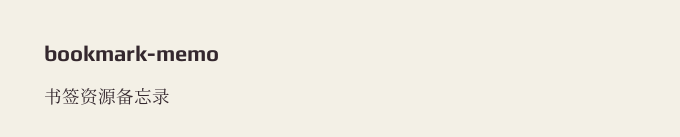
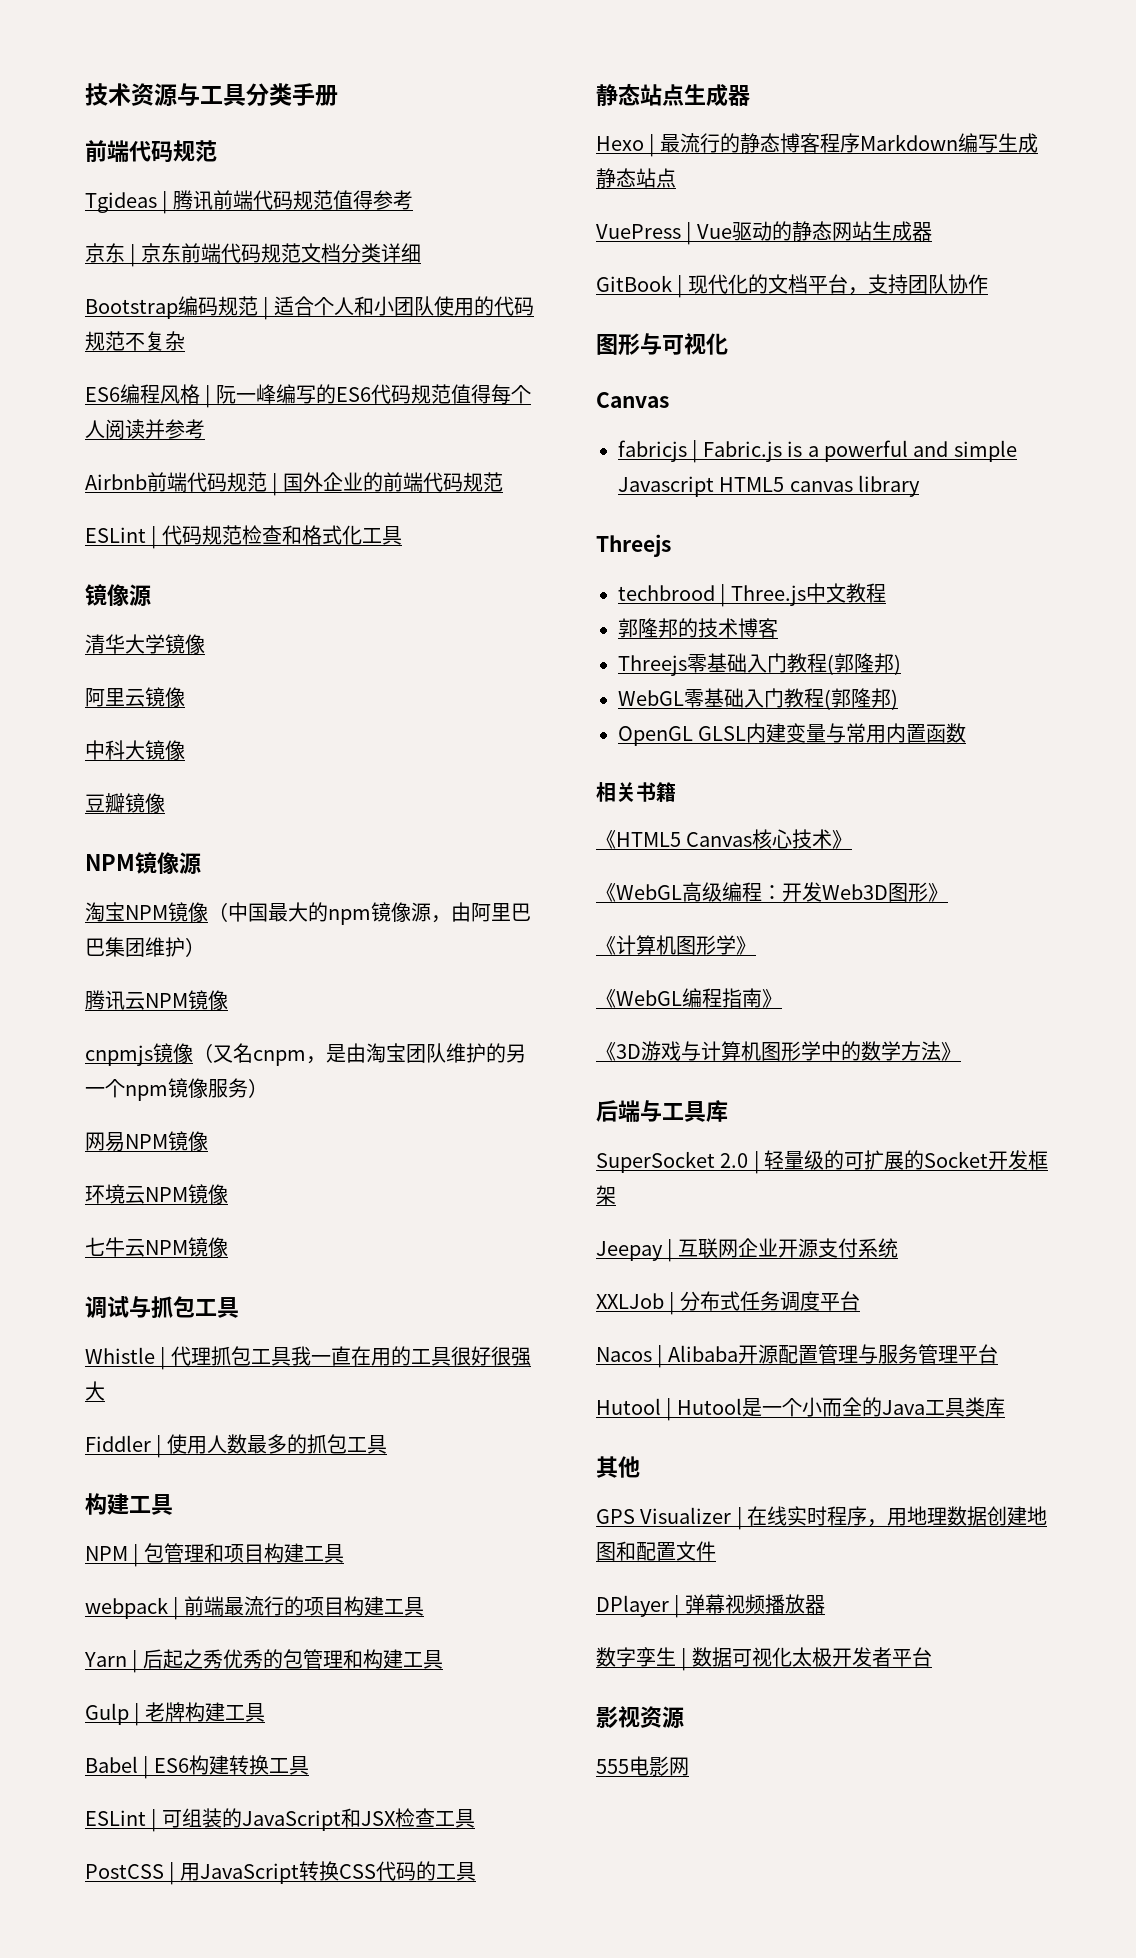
[44,45,219,62] [44,87,170,106] bookmark-memo // 书签资源备忘录 -> [85,83,338,107] [85,140,217,163] [85,190,413,214] [85,243,421,267] [85,296,534,320] [85,331,185,351] [85,384,531,408] [85,419,205,439] [85,472,503,496] [85,525,402,549] [85,584,151,607] [85,634,205,654] [85,687,185,707] [85,740,185,760] [85,793,165,813] [85,852,201,875] [85,902,531,925] [85,937,205,957] [85,990,228,1010] [85,1043,526,1066] [85,1078,268,1101] [85,1131,208,1152] [85,1184,228,1204] [85,1237,228,1257] [85,1296,239,1319] [85,1346,531,1370] [85,1381,105,1401] [85,1434,387,1458] [85,1493,173,1515] [85,1543,344,1567] [85,1596,424,1620] [84,1649,443,1673] [85,1702,265,1726] [85,1755,309,1779] [85,1808,475,1832] [85,1861,476,1885] [596,83,750,107] [596,133,1038,157] [596,168,676,188] [596,221,932,245] [596,274,988,298] [596,333,728,355] [596,392,669,408] [618,440,1017,463] [618,475,921,497] [596,534,671,557] [618,583,886,607] [618,618,778,638] [618,653,901,676] [618,688,898,710] [618,723,967,746] [596,782,676,802] [596,829,853,849] [596,882,948,902] [596,935,756,955] [596,988,782,1008] [596,1041,961,1061] [596,1100,728,1122] [596,1150,1049,1174] [596,1185,616,1205] [596,1238,898,1262] [596,1291,860,1315] [596,1344,998,1368] [596,1397,1005,1421] [596,1456,640,1478] [596,1506,1048,1530] [596,1541,716,1561] [596,1594,825,1618] [596,1647,932,1671] [596,1706,684,1729] [596,1756,689,1776] 技术资源与工具分类手册 // 前端代码规范 // Tgideas | 腾讯前端代码规范值得参考 // 京东 | 京东前端代码规范文档分类详细 // Bootstrap编码规范 | 适合个人和小团队使用的代码规范不复杂 // ES6编程风格 | 阮一峰编写的ES6代码规范值得每个人阅读并参考 // Airbnb前端代码规范 | 国外企业的前端代码规范 // ESLint | 代码规范检查和格式化工具 // 镜像源 // 清华大学镜像 // 阿里云镜像 // 中科大镜像 // 豆瓣镜像 // NPM镜像源 // 淘宝NPM镜像（中国最大的npm镜像源，由阿里巴巴集团维护） // 腾讯云NPM镜像 // cnpmjs镜像（又名cnpm，是由淘宝团队维护的另一个npm镜像服务） // 网易NPM镜像 // 环境云NPM镜像 // 七牛云NPM镜像 // 调试与抓包工具 // Whistle | 代理抓包工具我一直在用的工具很好很强大 // Fiddler | 使用人数最多的抓包工具 // 构建工具 // NPM | 包管理和项目构建工具 // webpack | 前端最流行的项目构建工具 // Yarn | 后起之秀优秀的包管理和构建工具 // Gulp | 老牌构建工具 // Babel | ES6构建转换工具 // ESLint | 可组装的JavaScript和JSX检查工具 // PostCSS | 用JavaScript转换CSS代码的工具 // 静态站点生成器 // Hexo | 最流行的静态博客程序Markdown编写生成静态站点 // VuePress | Vue驱动的静态网站生成器 // GitBook | 现代化的文档平台，支持团队协作 // 图形与可视化 // Canvas // fabricjs | Fabric.js is a powerful and simple Javascript HTML5 canvas library // Threejs // techbrood | Three.js中文教程 // 郭隆邦的技术博客 // Threejs零基础入门教程(郭隆邦) // WebGL零基础入门教程(郭隆邦) // OpenGL GLSL内建变量与常用内置函数 // 相关书籍 // 《HTML5 Canvas核心技术》 // 《WebGL高级编程：开发Web3D图形》 // 《计算机图形学》 // 《WebGL编程指南》 // 《3D游戏与计算机图形学中的数学方法》 // 后端与工具库 // SuperSocket 2.0 | 轻量级的可扩展的Socket开发框架 // Jeepay | 互联网企业开源支付系统 // XXLJob | 分布式任务调度平台 // Nacos | Alibaba开源配置管理与服务管理平台 // Hutool | Hutool是一个小而全的Java工具类库 // 其他 // GPS Visualizer | 在线实时程序，用地理数据创建地图和配置文件 // DPlayer | 弹幕视频播放器 // 数字孪生 | 数据可视化太极开发者平台 // 影视资源 // 555电影网

